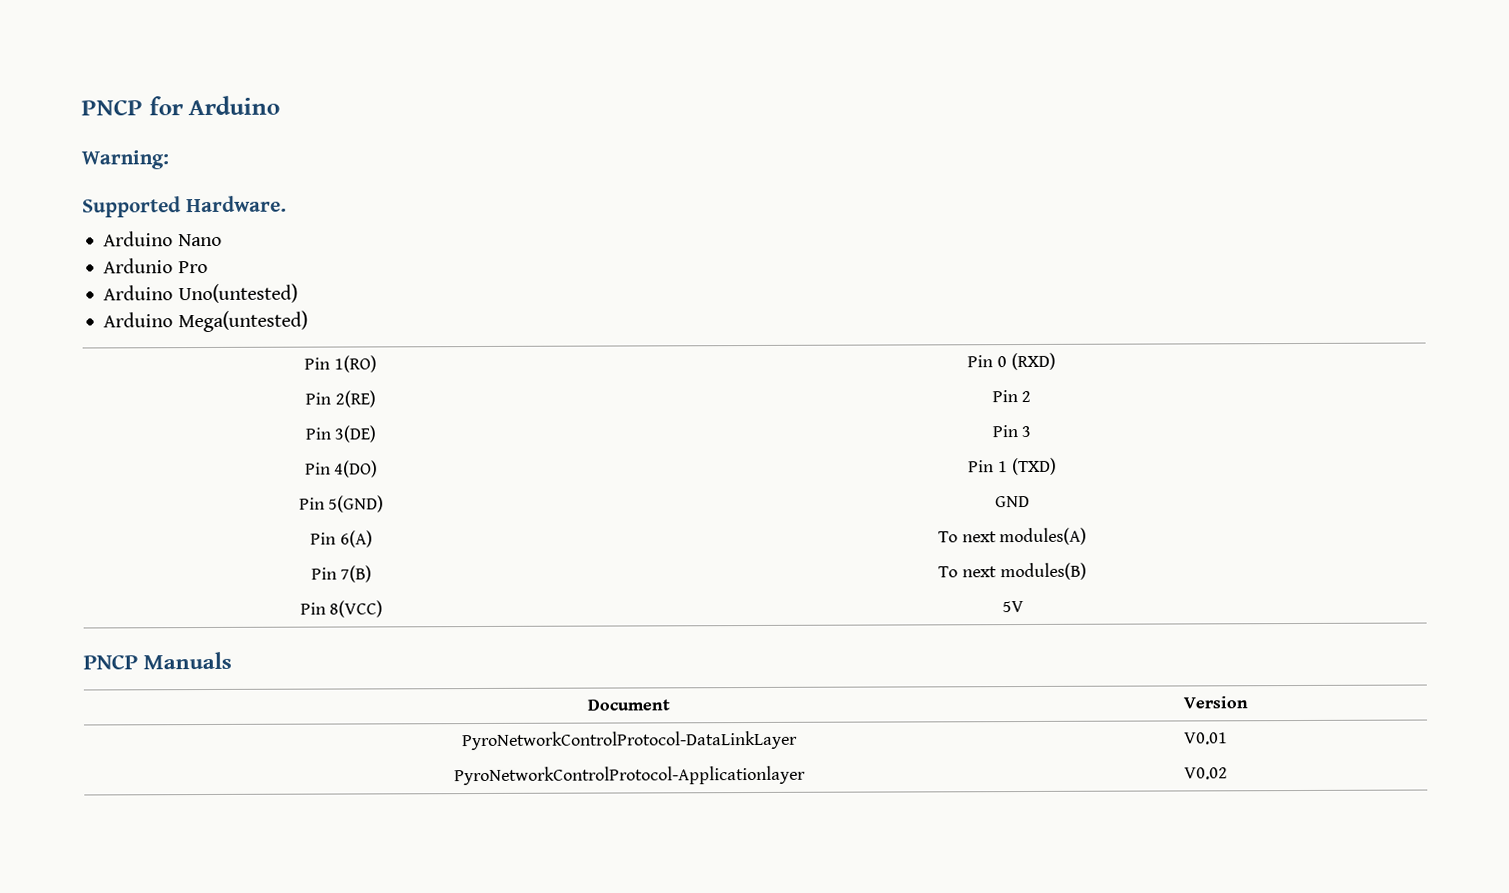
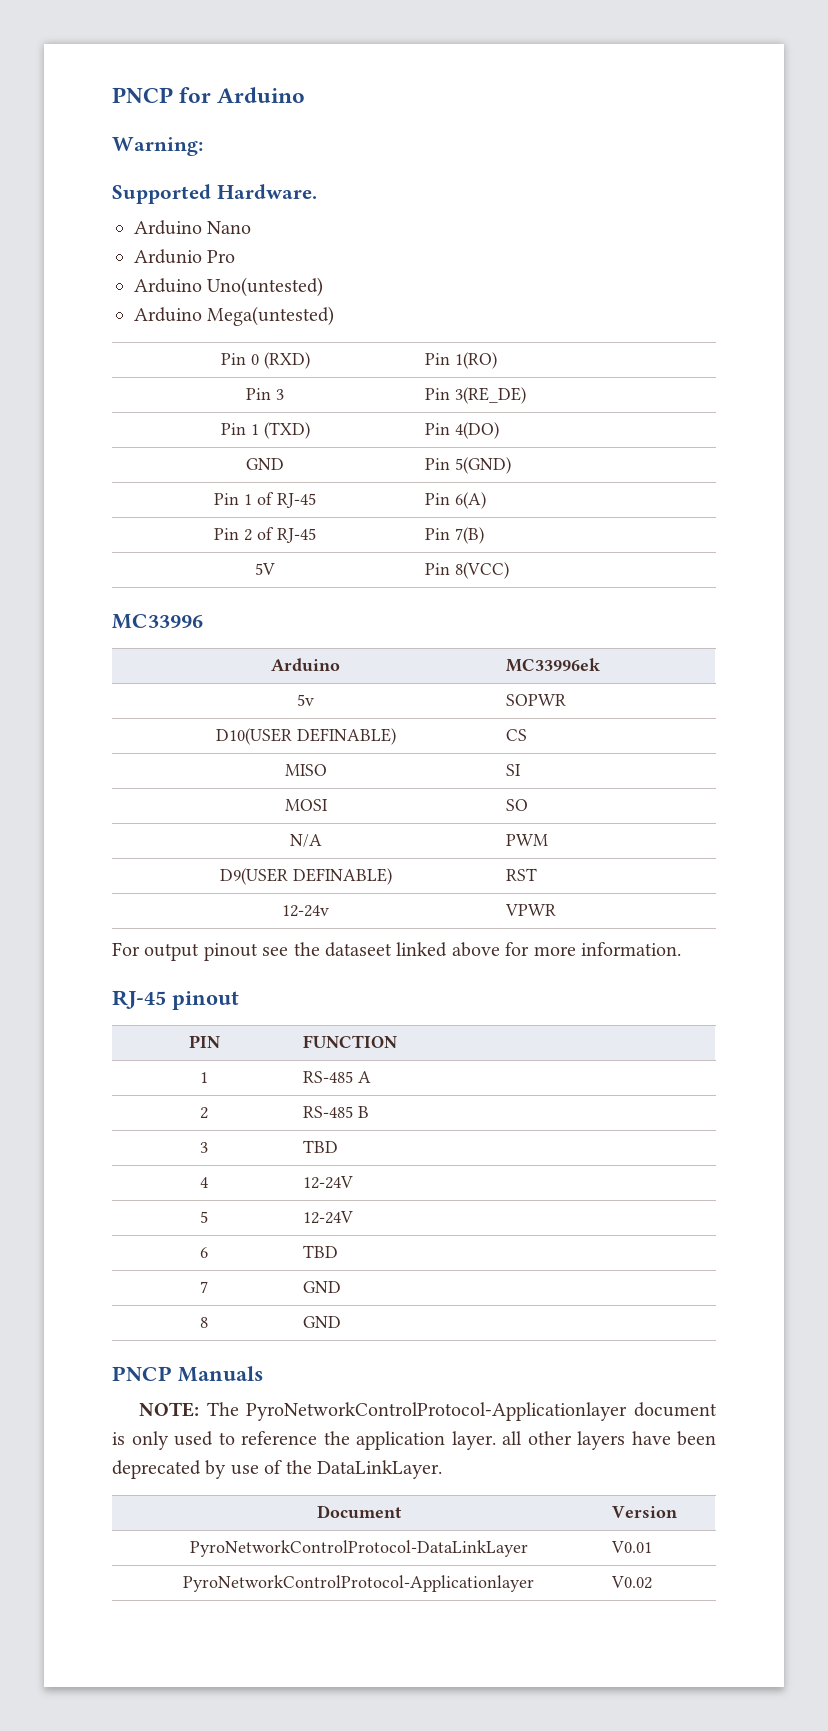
[333,355,377,373] [967,352,1056,371] [305,390,376,408] [991,390,1032,403] [304,425,377,443] [991,425,1032,438] [304,460,379,478] [968,457,1057,476] [298,495,385,513] [995,495,1030,508] [310,530,373,548] [937,527,1088,546] [310,565,373,583] [938,562,1087,581] [299,600,384,618] [1001,601,1024,613] [83,651,233,670] 1(RO) | Pin 0 (RXD) // Pin 2(RE) | Pin 2 // Pin 3(DE) | Pin 3 // Pin 4(DO) | Pin 1 (TXD) // Pin 5(GND) | GND // Pin 6(A) | To next modules(A) // Pin 7(B) | To next modules(B) // Pin 8(VCC) | 5V // PNCP Manuals -> [250,352,310,369] [425,352,498,369] [246,388,284,400] [425,387,527,404] [220,422,310,439] [425,422,500,439] [246,458,284,470] [425,457,512,474] [214,492,316,508] [425,492,487,509] [214,527,316,543] [425,527,485,544] [255,563,275,575] [425,562,510,579] [112,614,203,629] [271,658,340,671] [506,658,601,672] [297,694,314,706] [506,694,567,706] [215,728,396,745] [506,729,528,741] [284,764,327,776] [506,764,522,776] [284,799,328,811] [506,799,529,811] [289,834,322,847] [506,834,549,846] [219,868,392,885] [506,868,538,881] [282,905,329,917] [505,904,557,916] [112,942,681,961] [112,990,239,1010] [188,1035,220,1048] [303,1035,398,1048] [200,1072,208,1083] [303,1071,372,1083] [200,1107,208,1119] [303,1106,370,1118] [200,1142,208,1153] [303,1140,339,1153] [200,1177,208,1188] [303,1176,354,1189] [200,1211,208,1223] [303,1211,354,1224] [200,1247,208,1258] [303,1245,339,1258] [200,1281,208,1293] [303,1281,342,1293] [200,1317,208,1328] [303,1316,342,1328] [112,1366,263,1382] [139,1402,718,1421] [112,1431,716,1450] [112,1460,442,1479] 0 (RXD) | Pin 1(RO) // Pin 3 | Pin 3(RE_DE) // Pin 1 (TXD) | Pin 4(DO) // GND | Pin 5(GND) // Pin 1 of RJ-45 | Pin 6(A) // Pin 2 of RJ-45 | Pin 7(B) // 5V | Pin 8(VCC) // MC33996 // Arduino | MC33996ek // 5v | SOPWR // D10(USER DEFINABLE) | CS // MISO | SI // MOSI | SO // N/A | PWM // D9(USER DEFINABLE) | RST // 12-24v | VPWR // For output pinout see the dataseet linked above for more information. // RJ-45 pinout // PIN | FUNCTION // 1 | RS-485 A // 2 | RS-485 B // 3 | TBD // 4 | 12-24V // 5 | 12-24V // 6 | TBD // 7 | GND // 8 | GND // PNCP Manuals // NOTE: The PyroNetworkControlProtocol-Applicationlayer document is only used to reference the application layer. all other layers have been deprecated by use of the DataLinkLayer.

